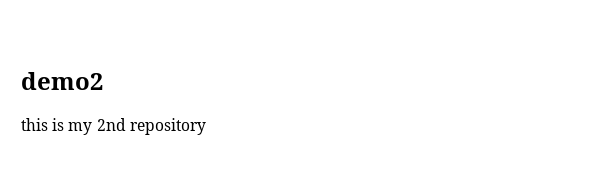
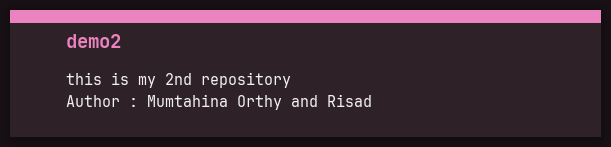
(206, 126) none -> [66,94,372,110] // Author : Mumtahina Orthy and Risad

